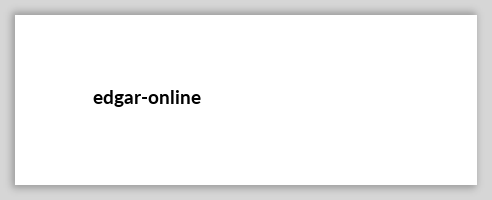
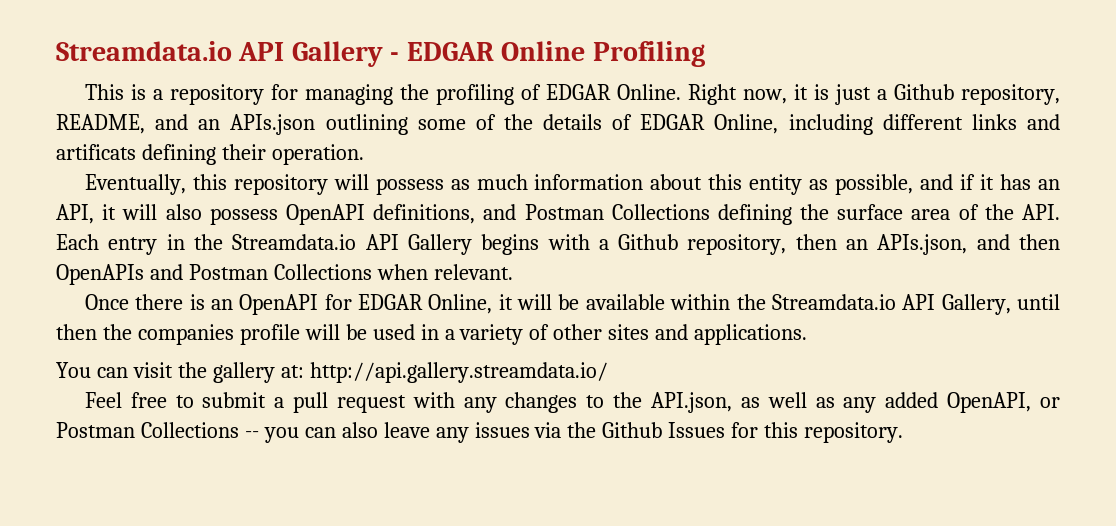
[93,90,201,107] edgar-online -> [56,41,705,67] [84,84,1061,105] [56,114,1060,135] [56,144,364,165] [84,174,1061,195] [56,204,1060,225] [56,234,1060,255] [56,264,513,285] [84,294,1060,315] [56,324,808,345] [56,362,608,383] [84,392,1060,413] [56,422,904,443] Streamdata.io API Gallery - EDGAR Online Profiling // This is a repository for managing the profiling of EDGAR Online. Right now, it is just a Github repository, README, and an APIs.json outlining some of the details of EDGAR Online, including different links and artificats defining their operation. // Eventually, this repository will possess as much information about this entity as possible, and if it has an API, it will also possess OpenAPI definitions, and Postman Collections defining the surface area of the API. Each entry in the Streamdata.io API Gallery begins with a Github repository, then an APIs.json, and then OpenAPIs and Postman Collections when relevant. // Once there is an OpenAPI for EDGAR Online, it will be available within the Streamdata.io API Gallery, until then the companies profile will be used in a variety of other sites and applications. // You can visit the gallery at: http://api.gallery.streamdata.io/ // Feel free to submit a pull request with any changes to the API.json, as well as any added OpenAPI, or Postman Collections -- you can also leave any issues via the Github Issues for this repository.

